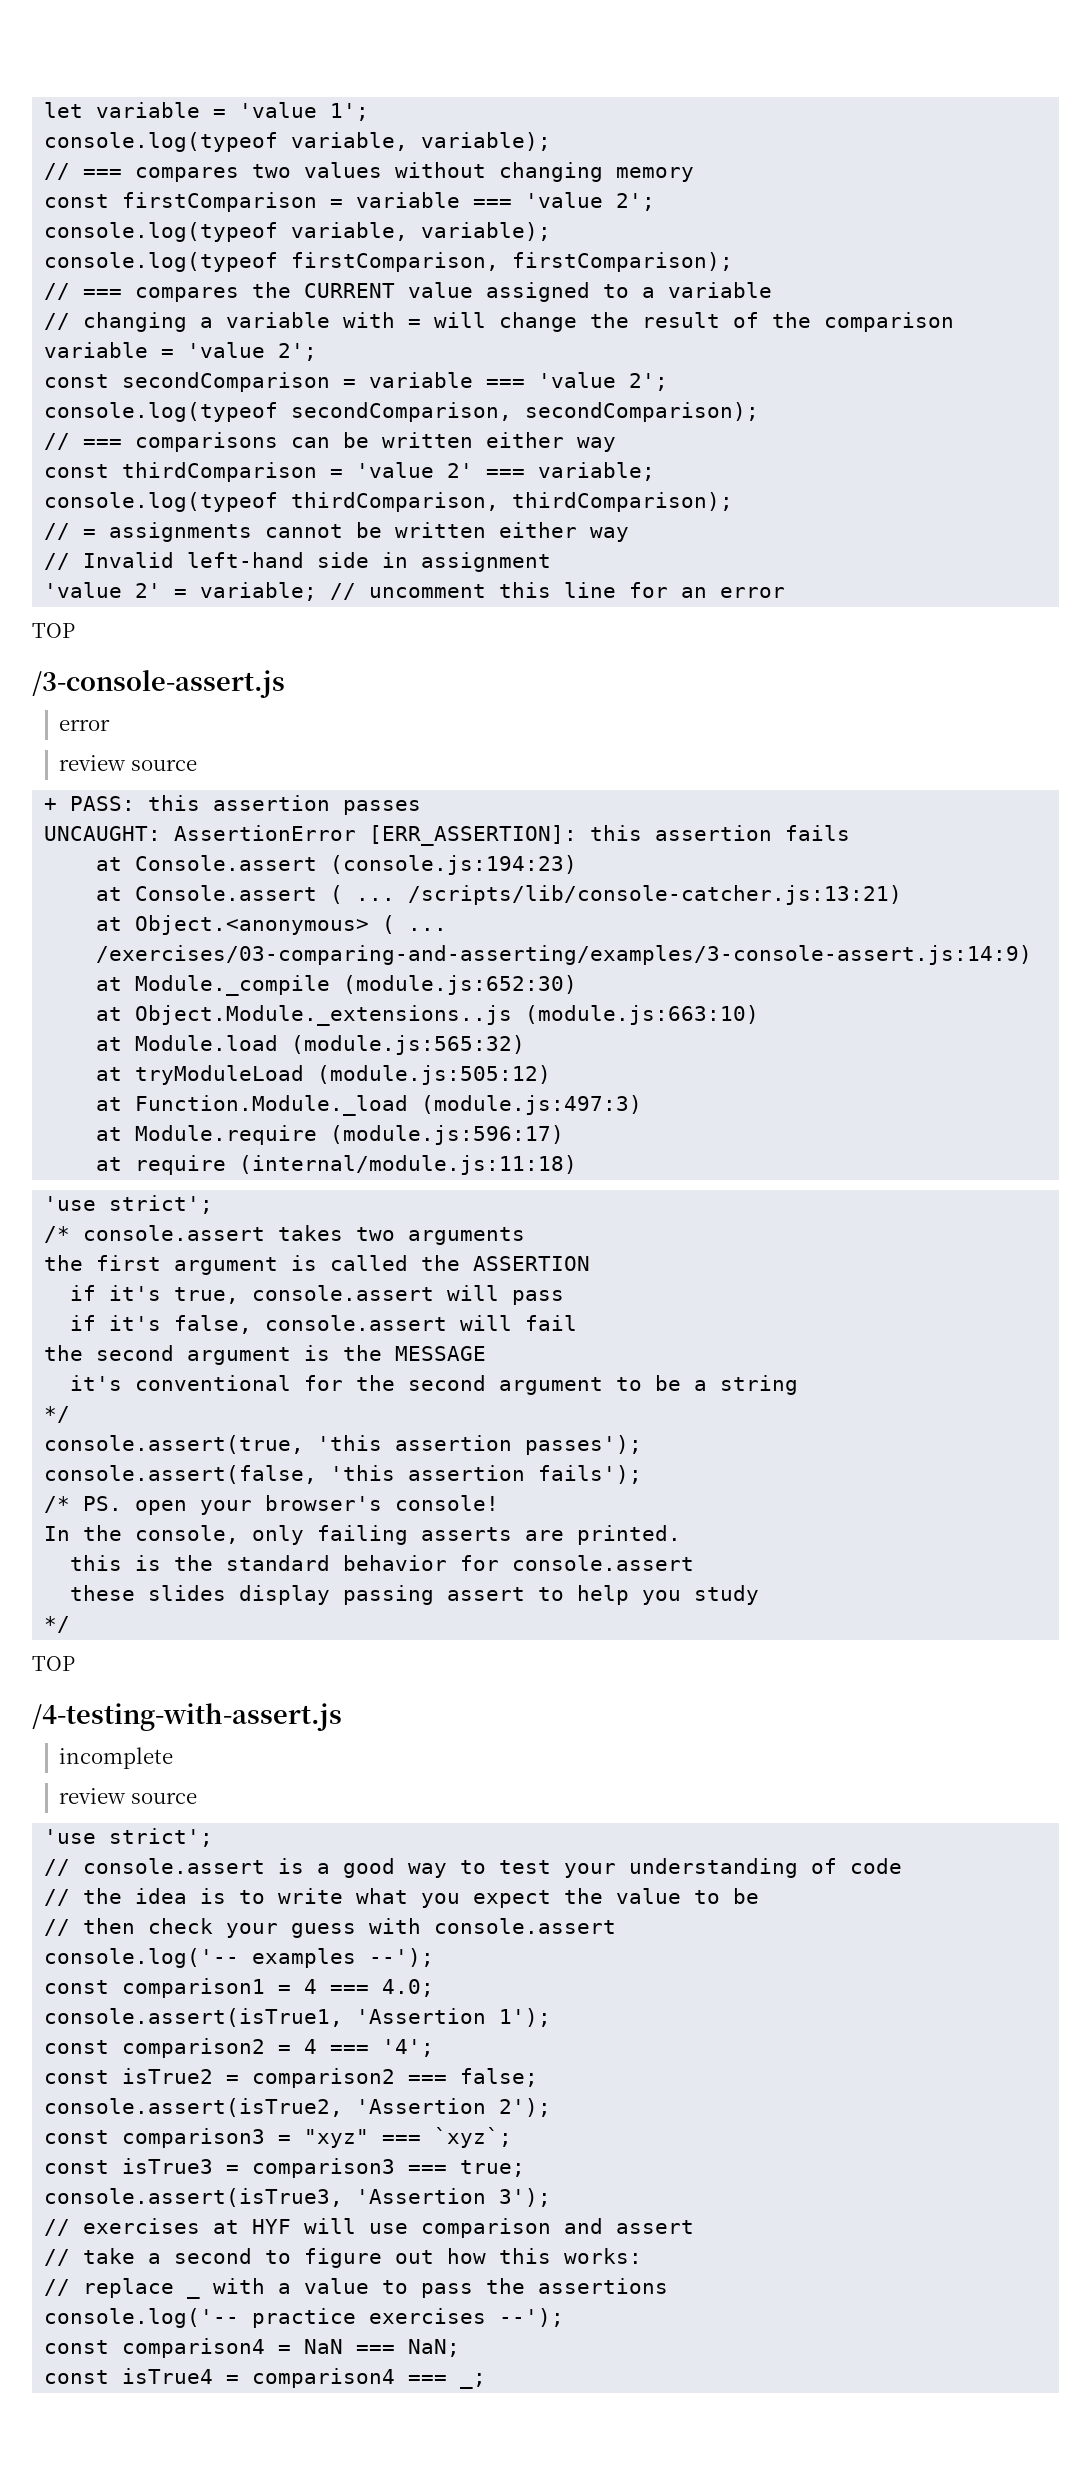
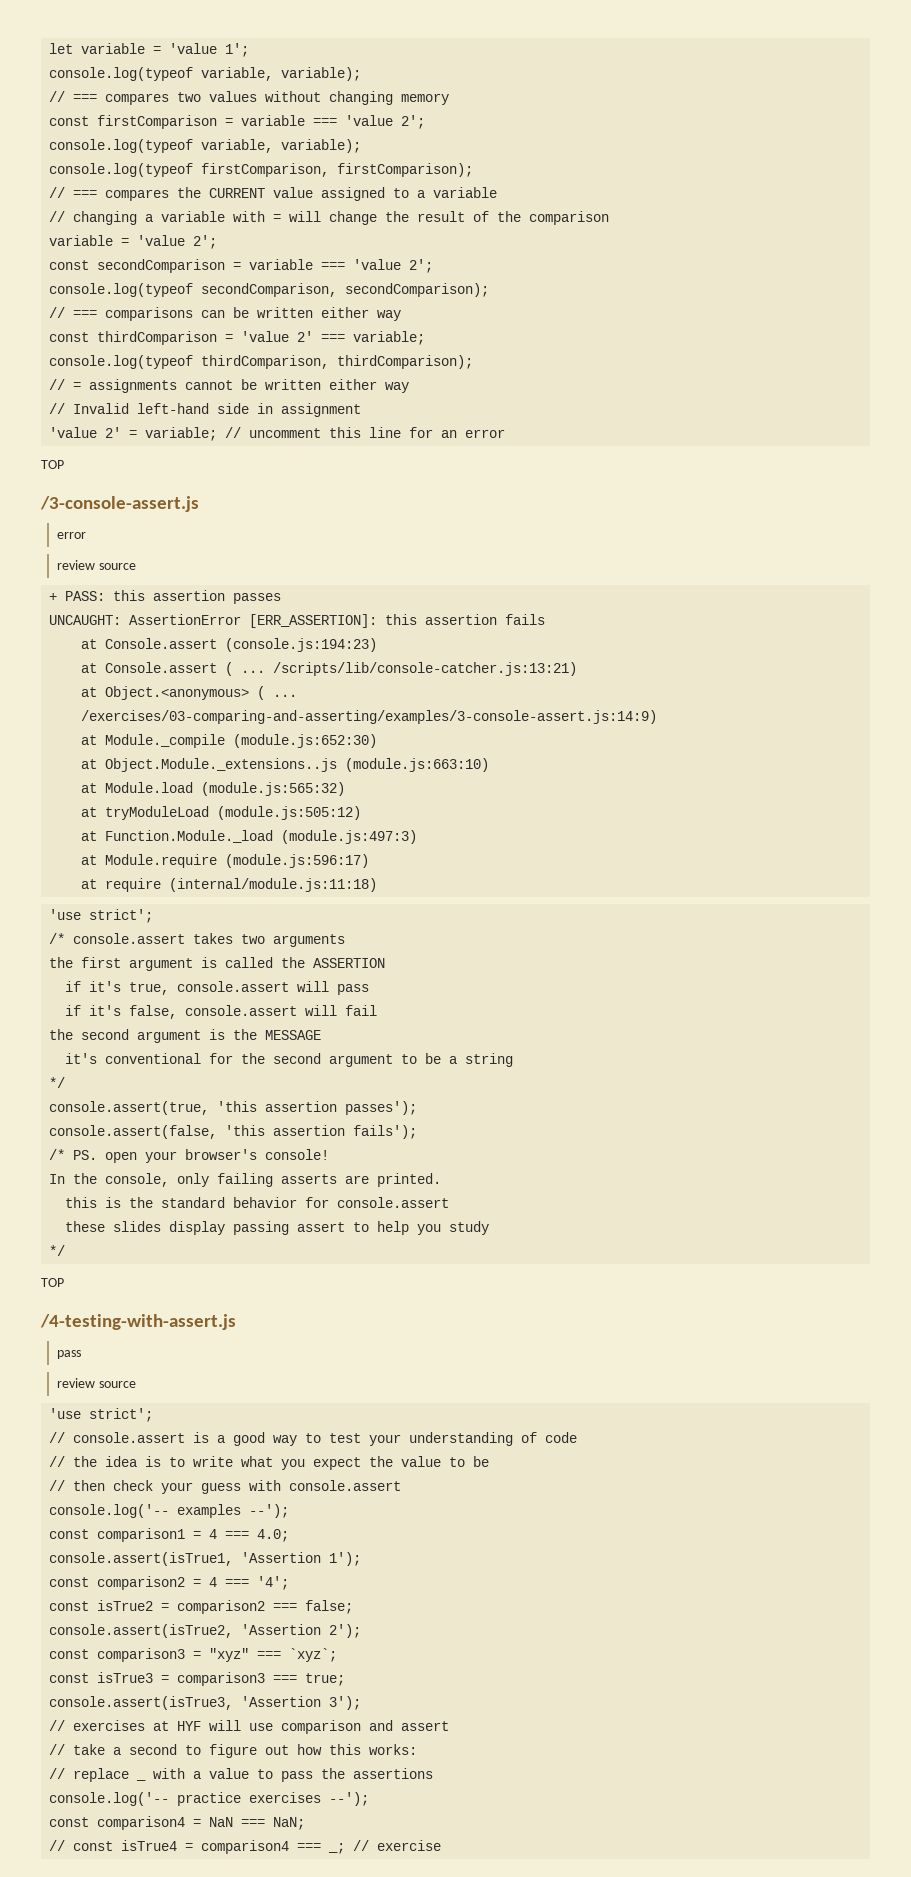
[59,1747,174,1769] incomplete -> [56,1350,81,1359] pass
(461, 2348) none -> [49,1840,66,1851] //
(487, 2381) none -> [353,1840,442,1851] // exercise

